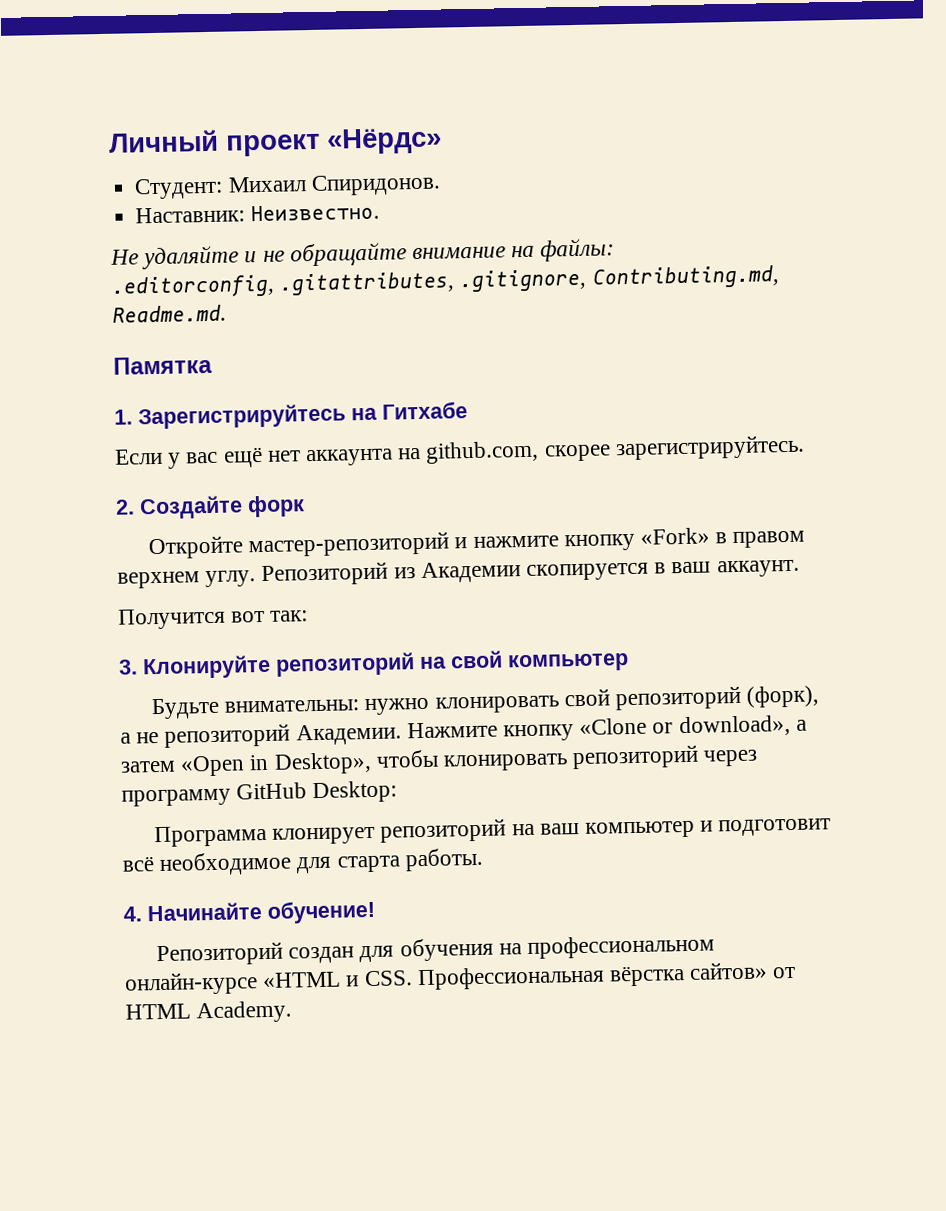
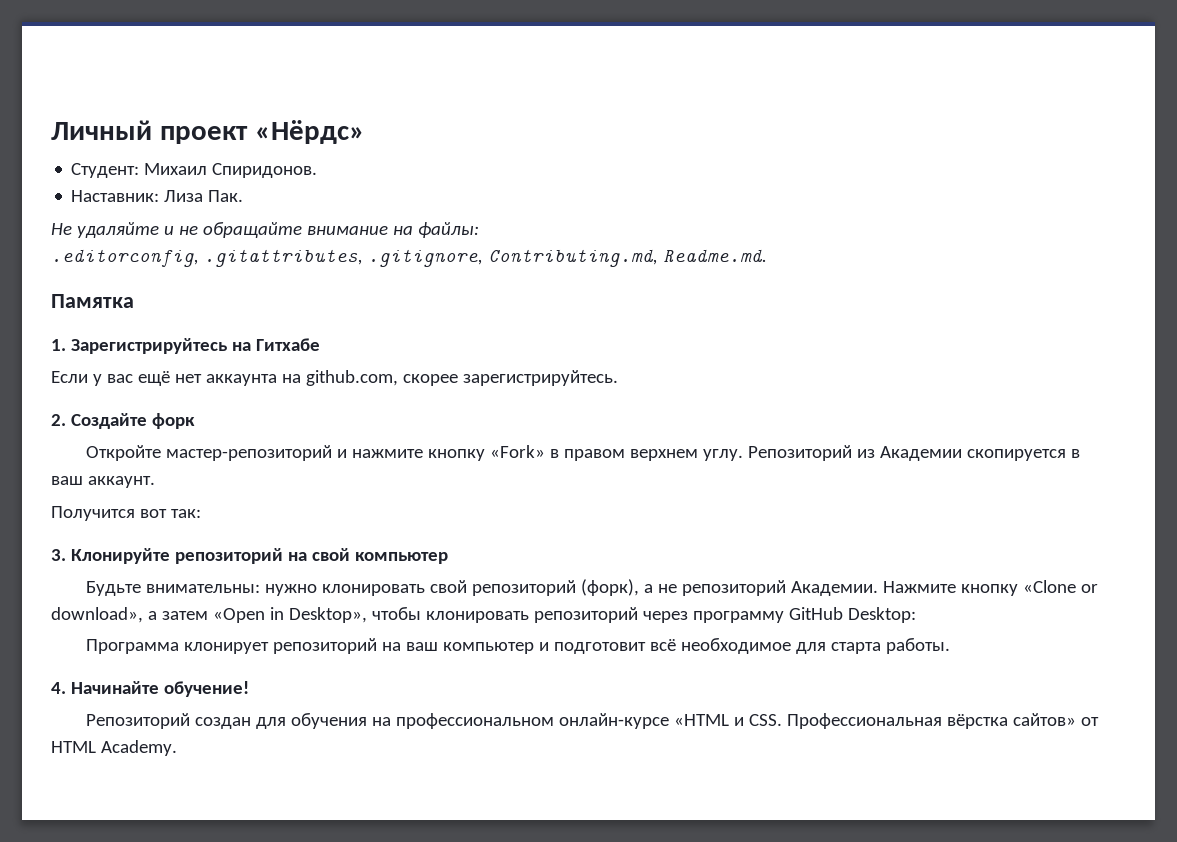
[250,203,380,222] Неизвестно. -> [164,190,244,202] Лиза Пак.

